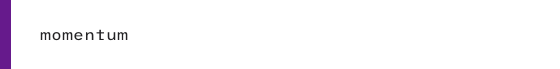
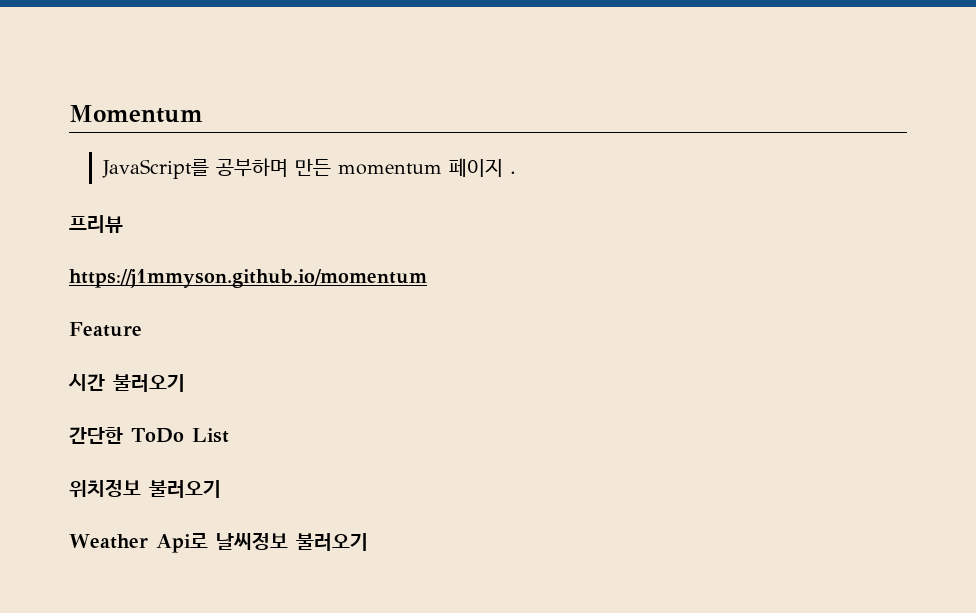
[40,29,128,41] momentum -> [69,105,203,123] [102,158,517,179] [69,215,123,233] [69,269,427,288] [69,322,142,337] [68,374,185,392] [69,427,229,444] [69,479,221,498] [69,532,368,553] Momentum // JavaScript를 공부하며 만든 momentum 페이지 . // 프리뷰 // https://j1mmyson.github.io/momentum // Feature // 시간 불러오기 // 간단한 ToDo List // 위치정보 불러오기 // Weather Api로 날씨정보 불러오기

